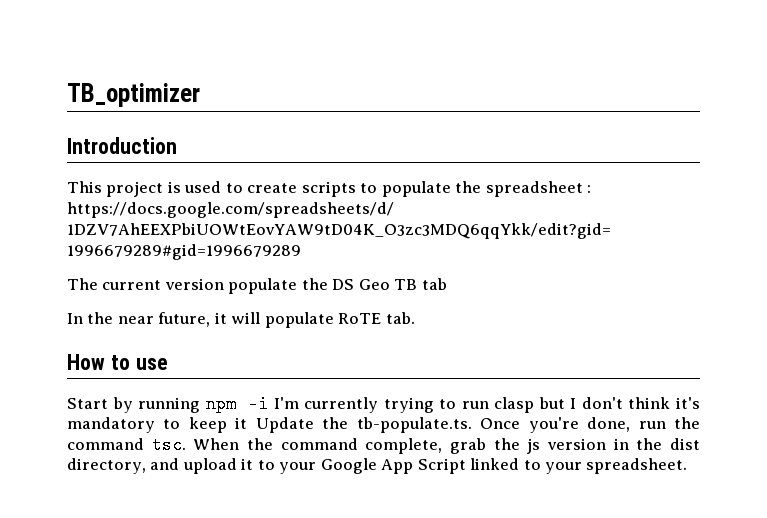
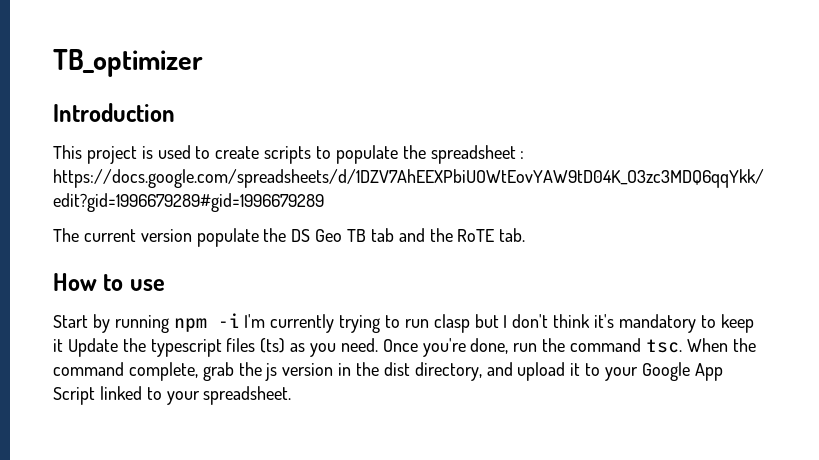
[67,312,334,328] // In the near future, it will populate -> [398,228,453,242] and the
[356,417,472,433] tb-populate.ts. -> [150,338,378,357] typescript files (ts) as you need.

